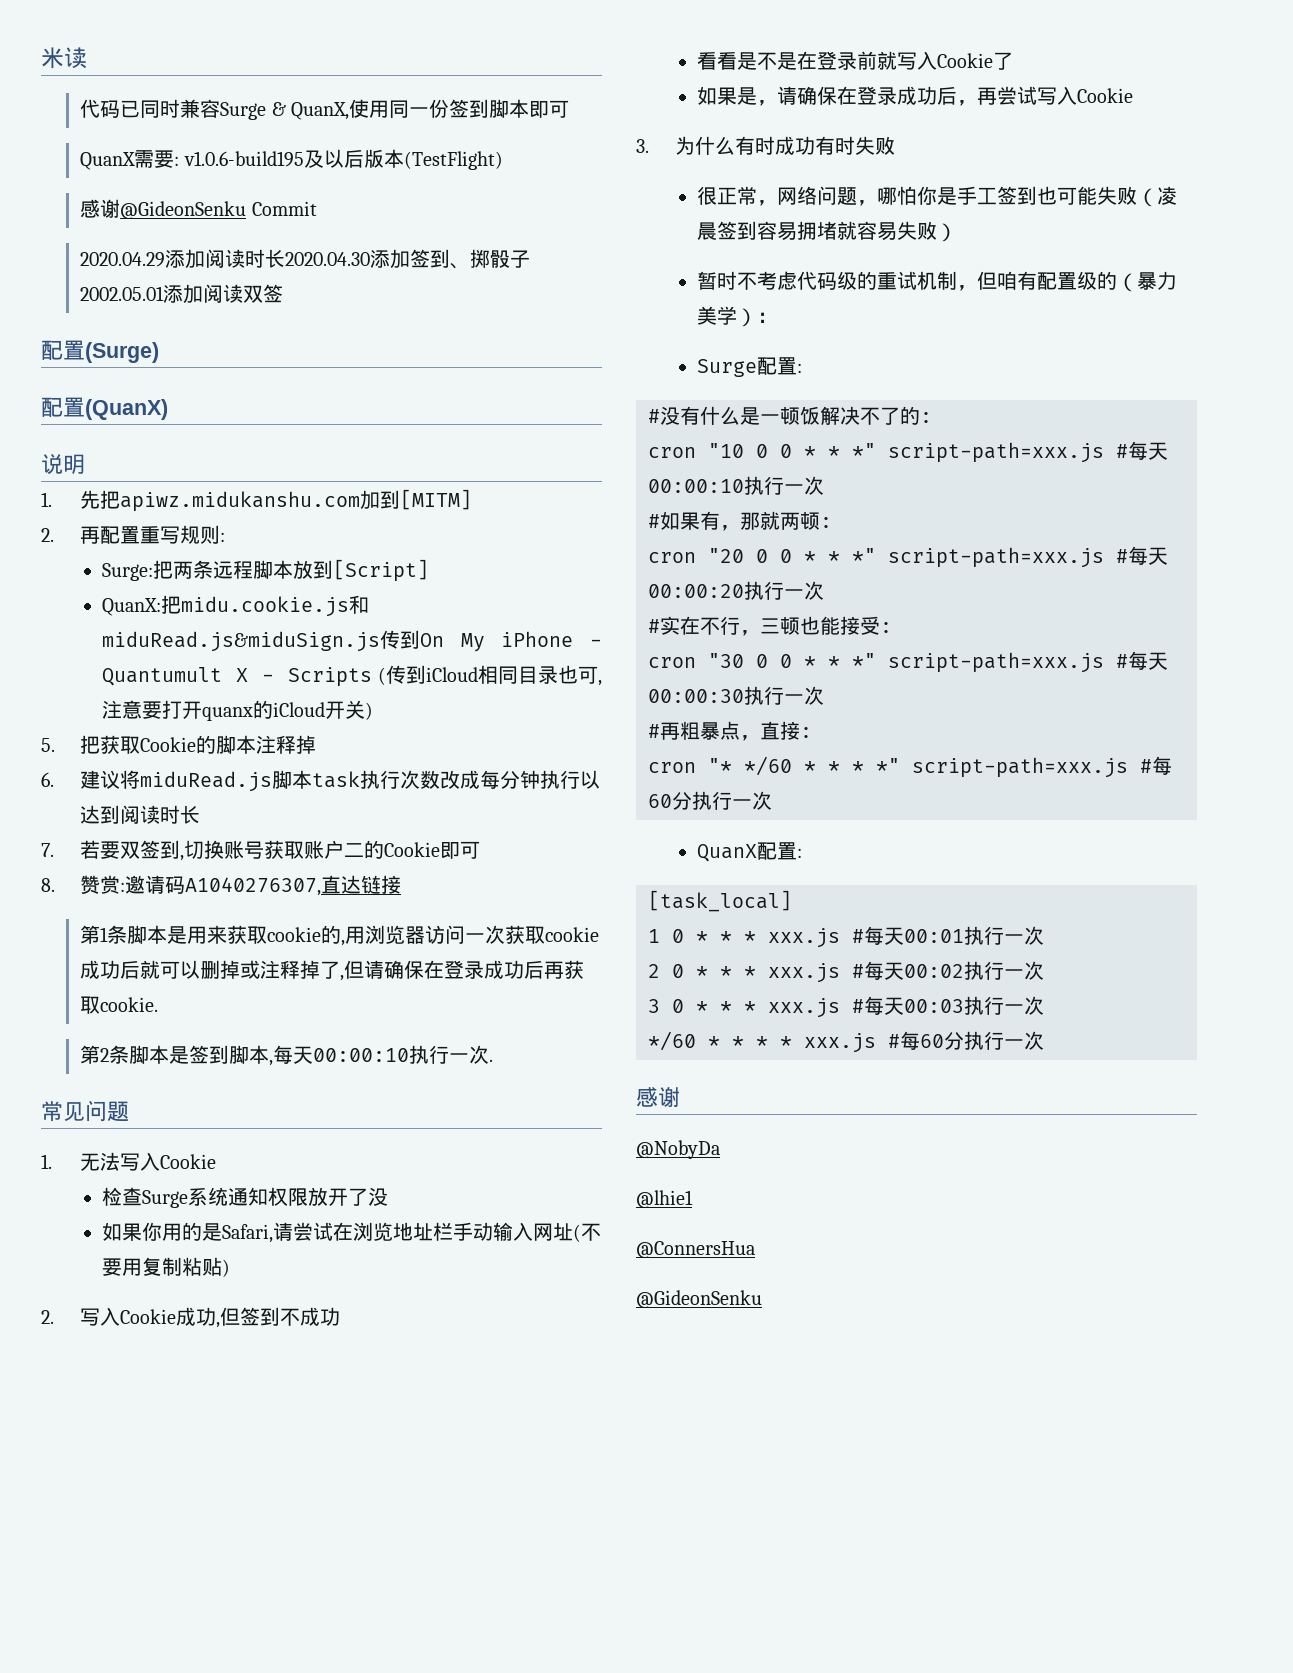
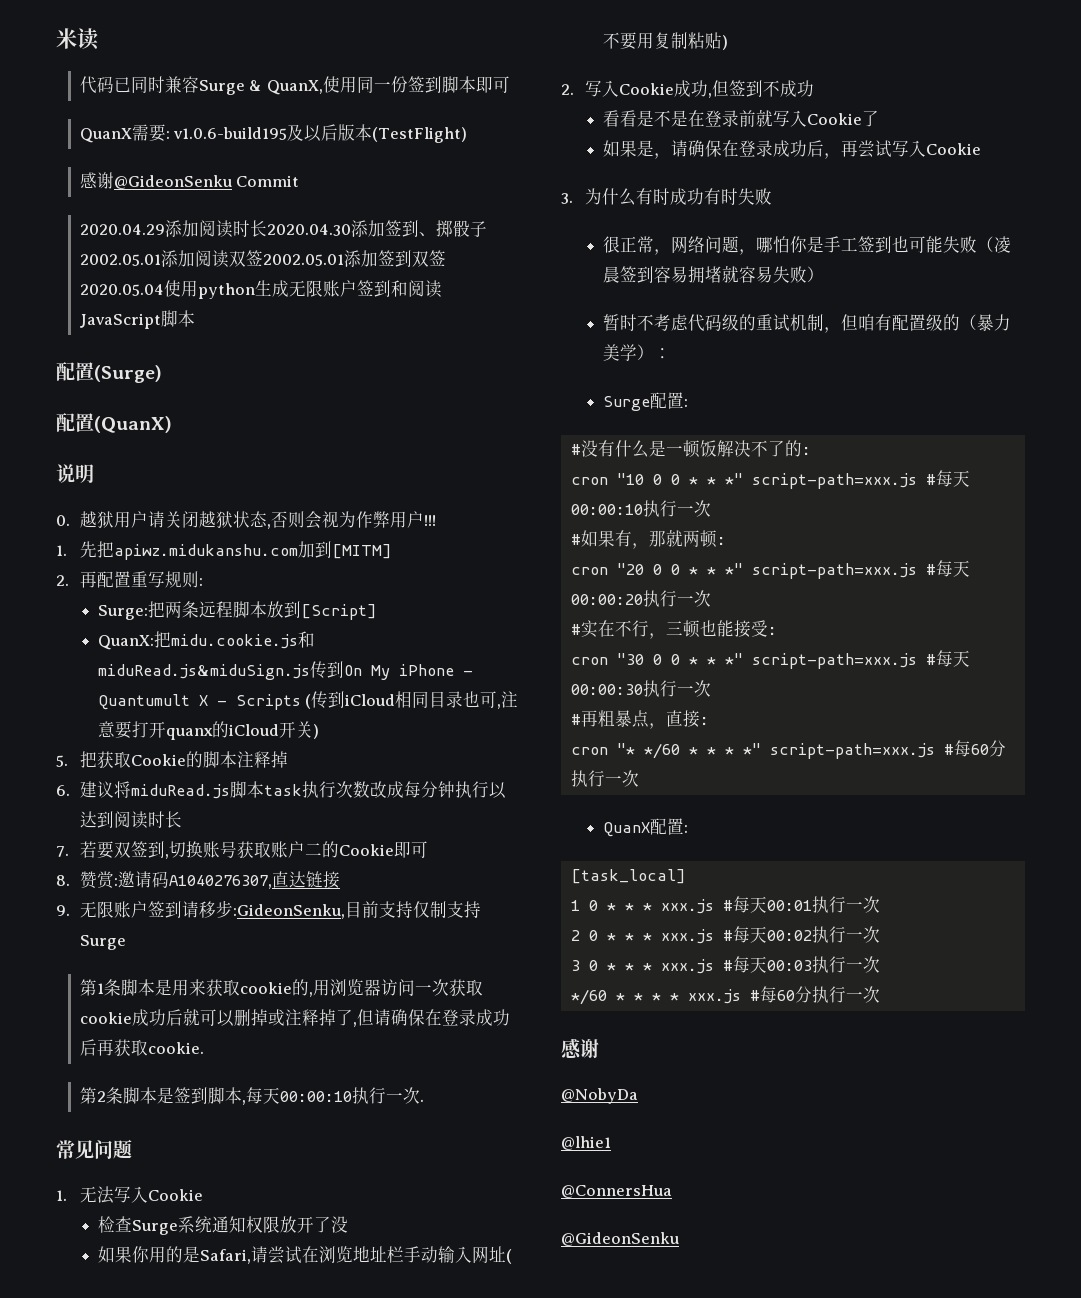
(284, 293) none -> [262,250,446,267] [79,280,442,299] [79,310,195,329] 2002.05.01添加签到双签2020.05.04使用python生成无限账户签到和阅读JavaScript脚本
(85, 464) none -> [56,511,436,529] // 0.越狱用户请关闭越狱状态,否则会视为作弊用户!!!
(402, 884) none -> [56,900,481,919] [79,935,126,950] // 9.无限账户签到请移步:GideonSenku,目前支持仅制支持Surge

